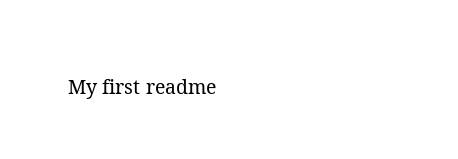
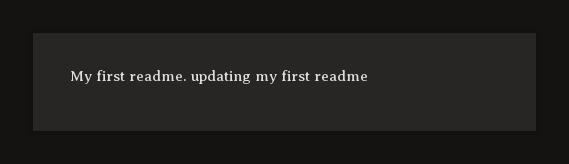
(141, 86) none -> [129,70,311,84] readme. updating my first

